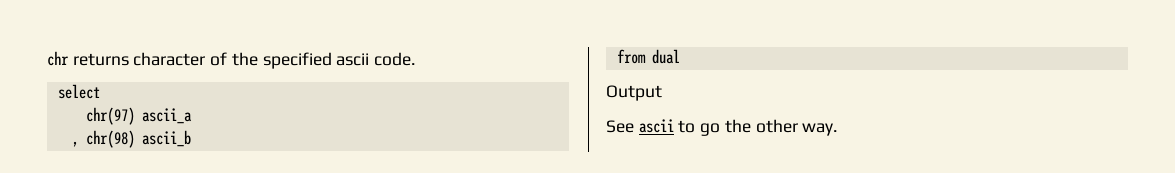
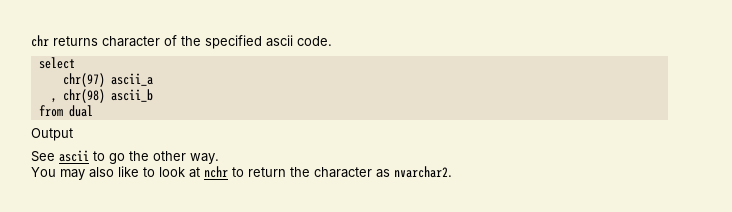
(838, 129) none -> [31,166,452,180] // You may also like to look at nchr to return the character as nvarchar2.

